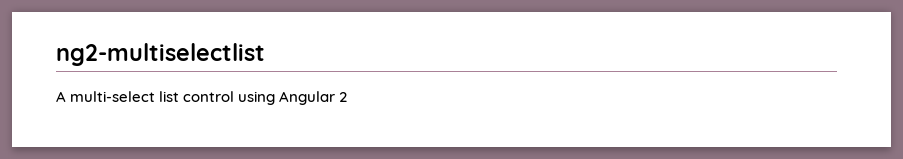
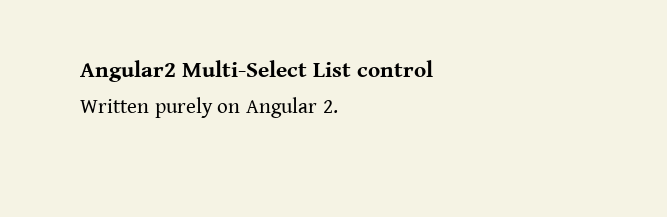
[56,43,265,66] [56,91,348,105] ng2-multiselectlist // A multi-select list control using Angular 2 -> [80,60,434,82] [80,97,338,118] Angular2 Multi-Select List control // Written purely on Angular 2.

